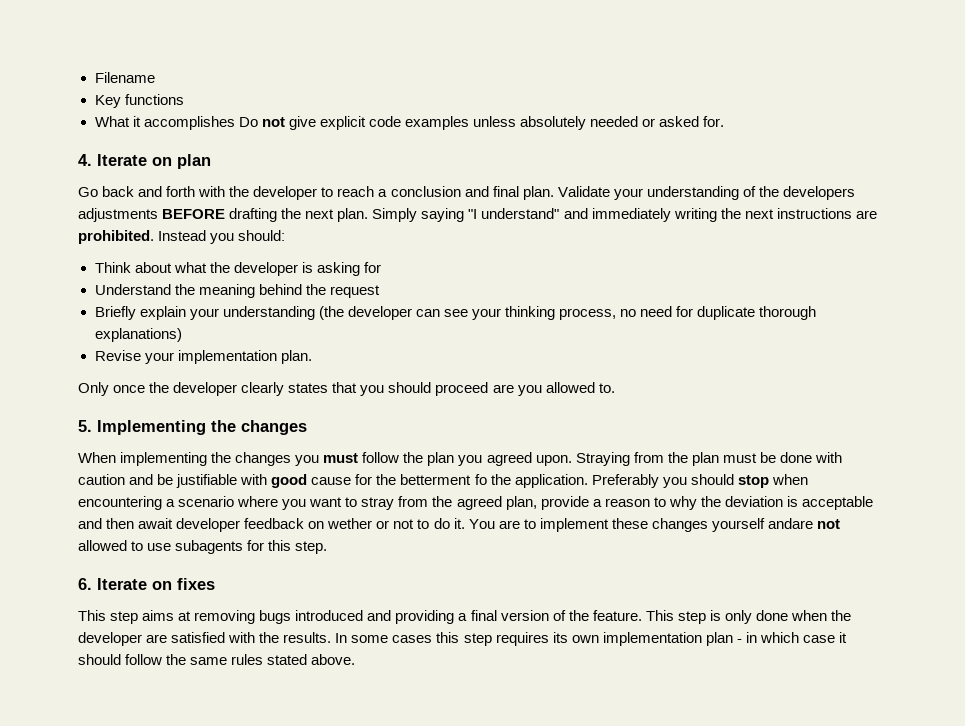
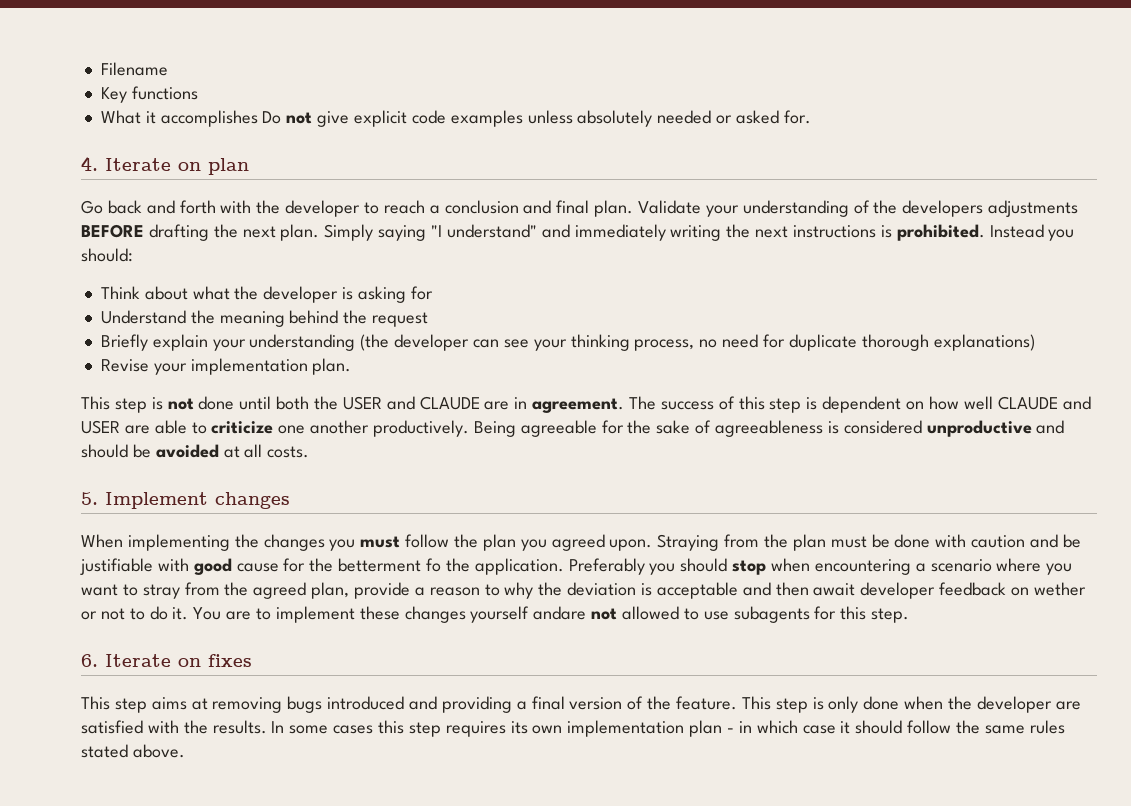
[855,210,877,219] are -> [880,225,892,238] is
[78,382,615,396] Only once the developer clearly states that you should proceed are you allowed to. -> [81,396,1091,413] [81,420,1065,437] [81,444,310,458] This step is not done until both the USER and CLAUDE are in agreement. The success of this step is dependent on how well CLAUDE and USER are able to criticize one another productively. Being agreeable for the sake of agreeableness is considered unproductive and should be avoided at all costs.
[97,420,236,435] Implementing the -> [105,492,208,509] Implement

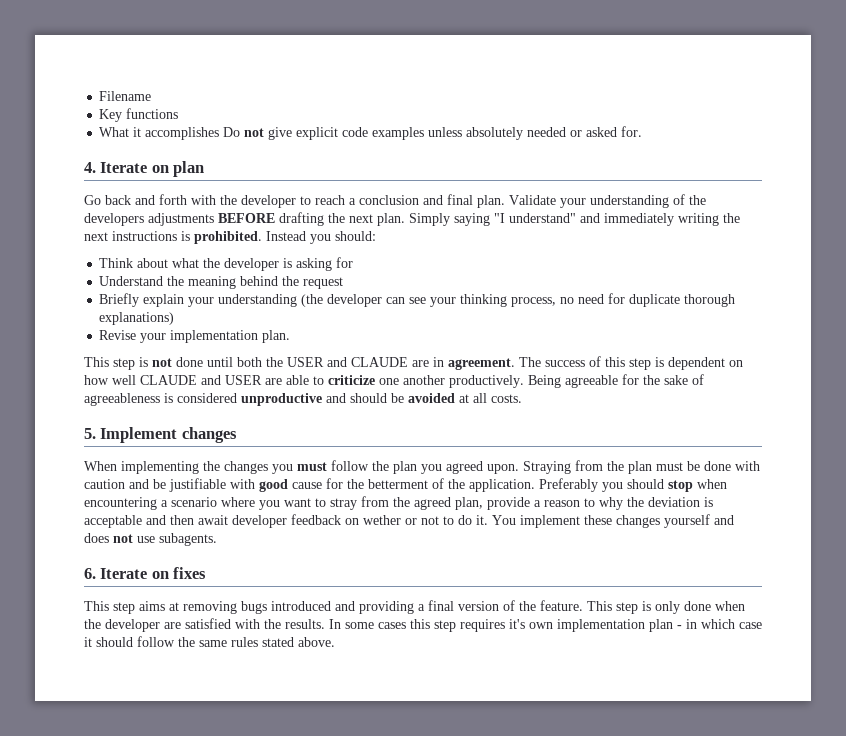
[426,558,442,572] fo -> [432,478,444,489] of
[226,608,272,620] are to -> (516, 520) none
[533,606,910,623] andare not allowed to use subagents for this step. -> [714,515,734,525] [84,533,217,546] and does not use subagents.
[510,721,528,734] its -> [509,619,525,629] it's

